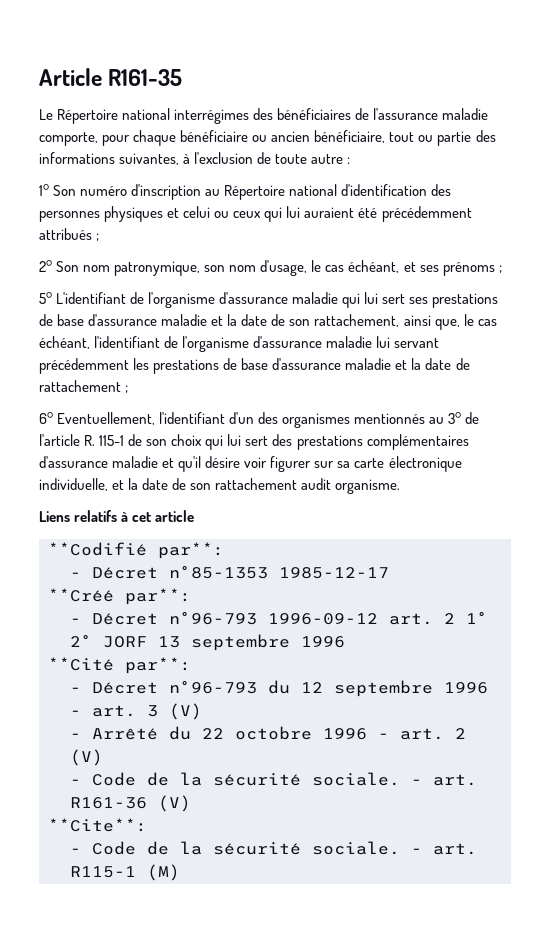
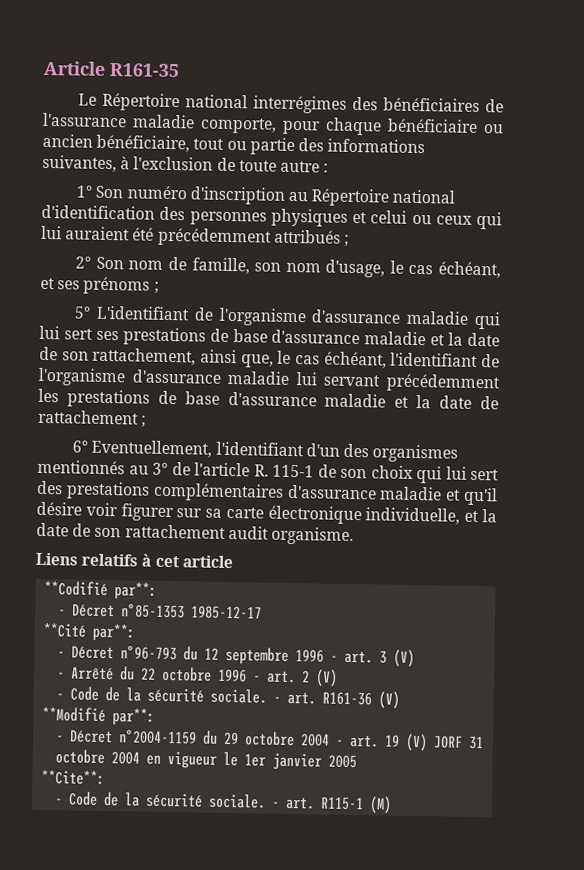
[114,261,201,276] patronymique, -> [167,256,250,275] de famille,
[48,588,191,605] [70,611,488,625] [70,634,345,651] // **Créé par**: // - Décret n°96-793 1996-09-12 art. 2 1° 2° JORF 13 septembre 1996 -> (263, 612) none
(191, 803) none -> [42,706,156,726] [55,729,485,752] [55,749,358,771] // **Modifié par**: // - Décret n°2004-1159 du 29 octobre 2004 - art. 19 (V) JORF 31 octobre 2004 en vigueur le 1er janvier 2005

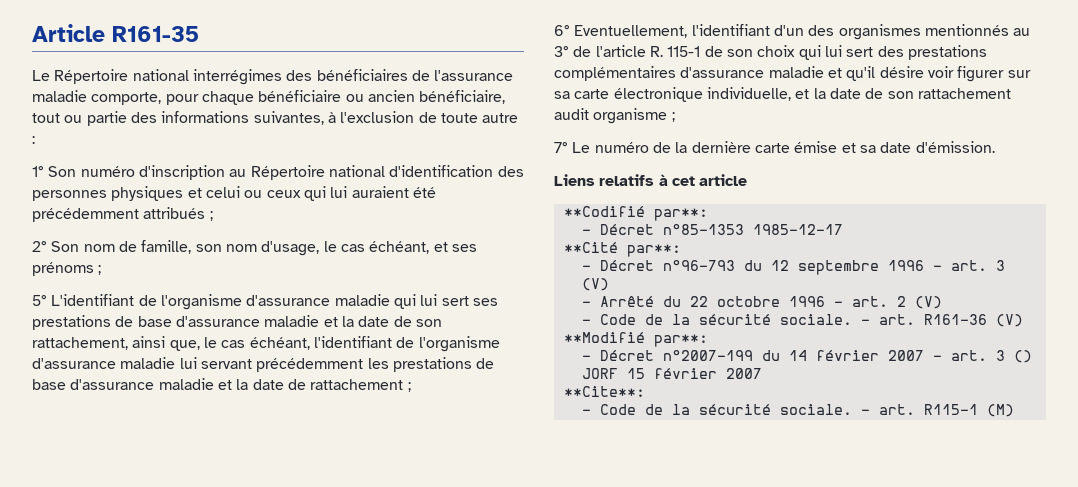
[270,526,354,546] organisme. -> [593,108,675,124] [554,141,995,153] organisme ; // 7° Le numéro de la dernière carte émise et sa date d'émission.
[118,729,485,752] [55,749,358,771] n°2004-1159 du 29 octobre 2004 - art. 19 (V) JORF 31 octobre 2004 en vigueur le 1er janvier 2005 -> [662,350,1032,363] [581,368,762,379] n°2007-199 du 14 février 2007 - art. 3 () JORF 15 février 2007

